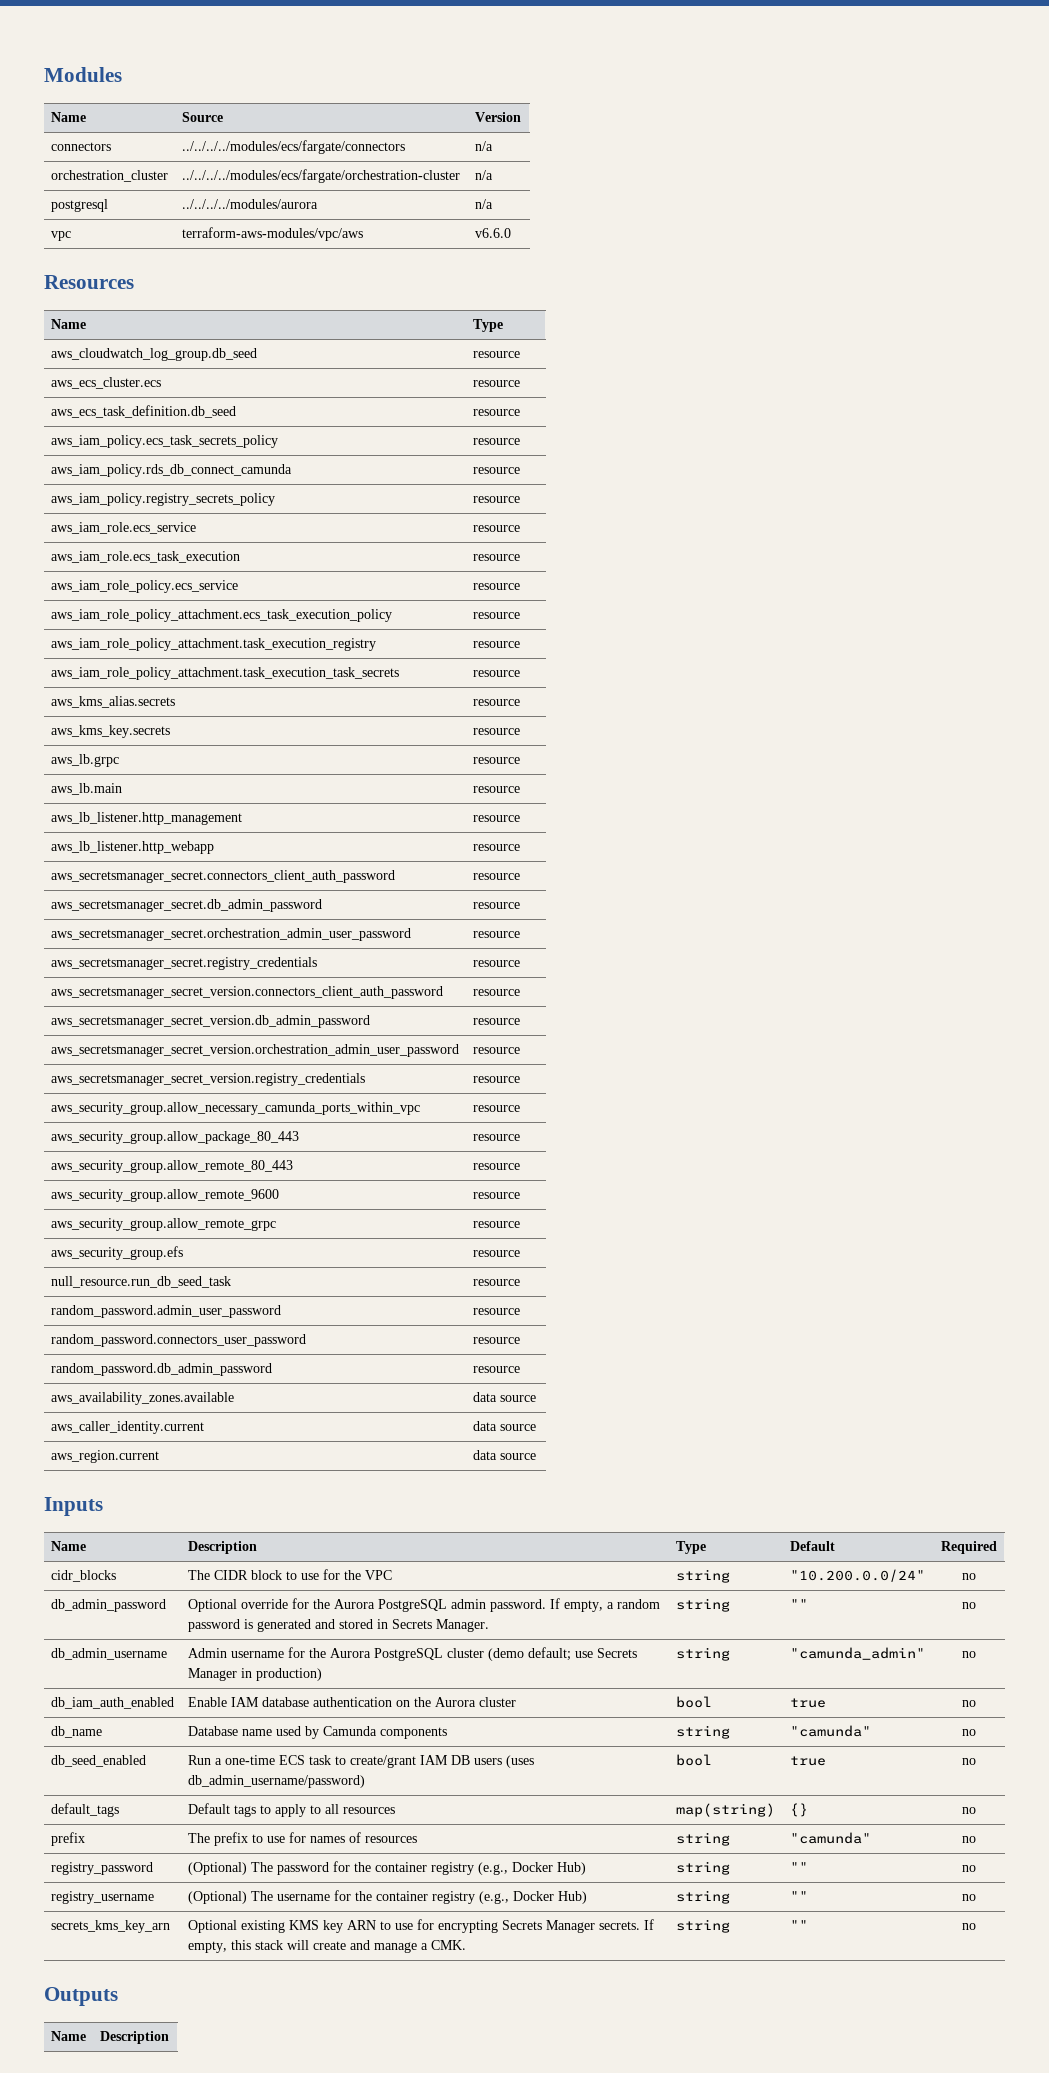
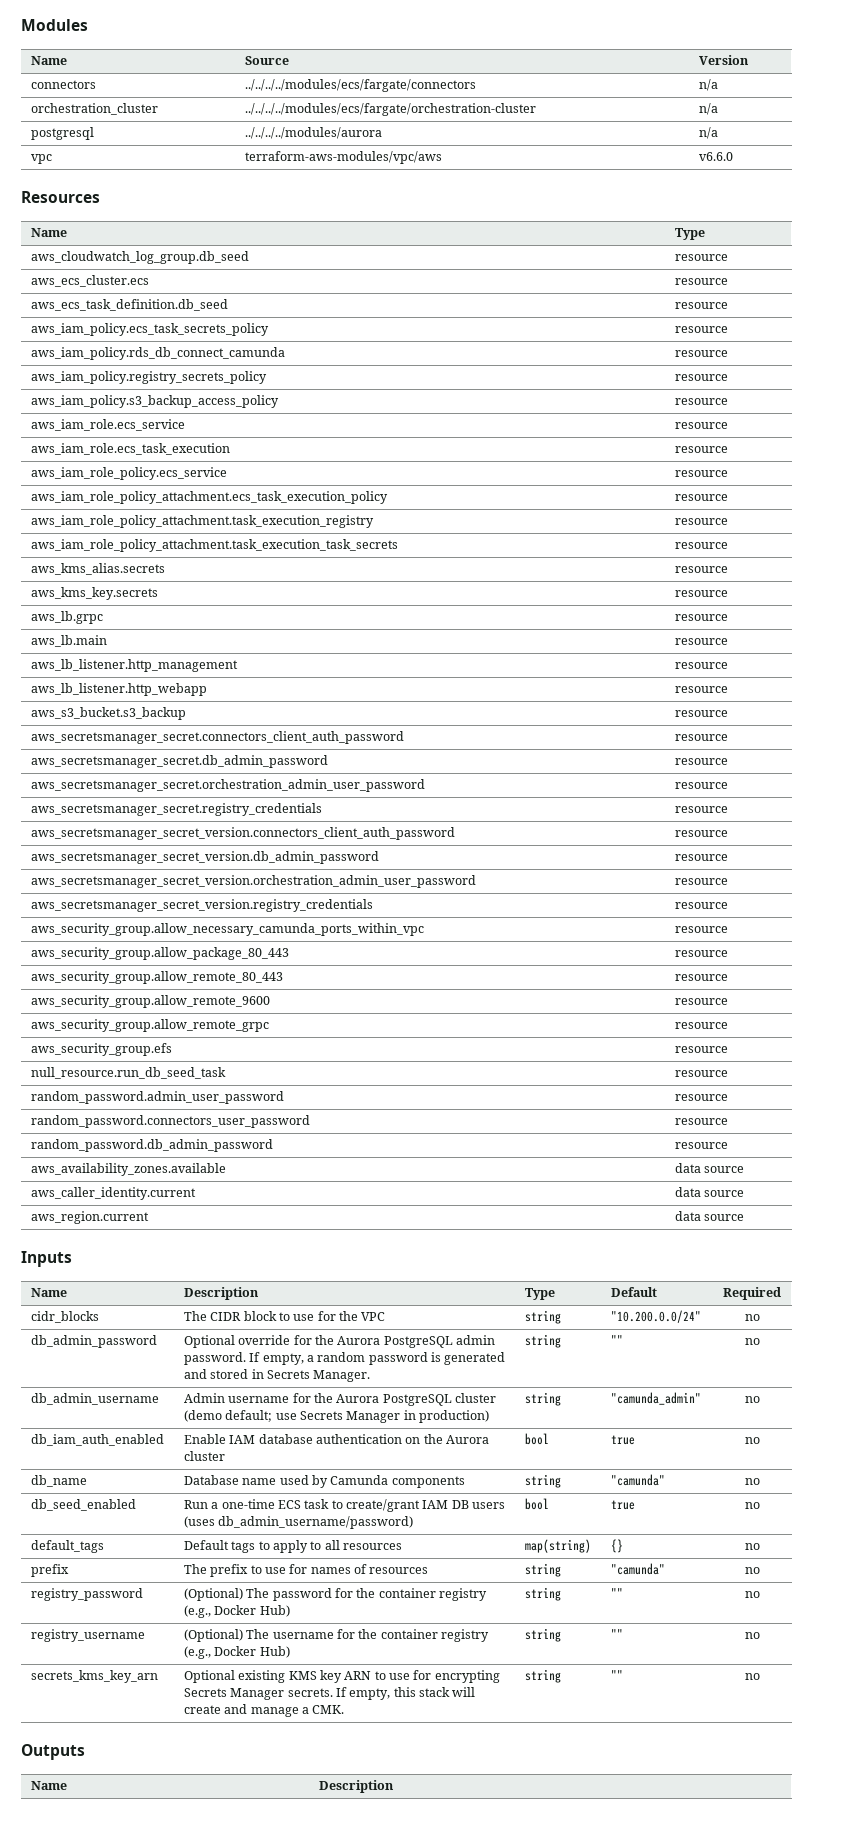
(520, 499) none -> [30,395,279,408] [674,398,728,405] // aws_iam_policy.s3_backup_access_policy | resource
(520, 847) none -> [30,707,186,720] [674,710,728,717] // aws_s3_bucket.s3_backup | resource

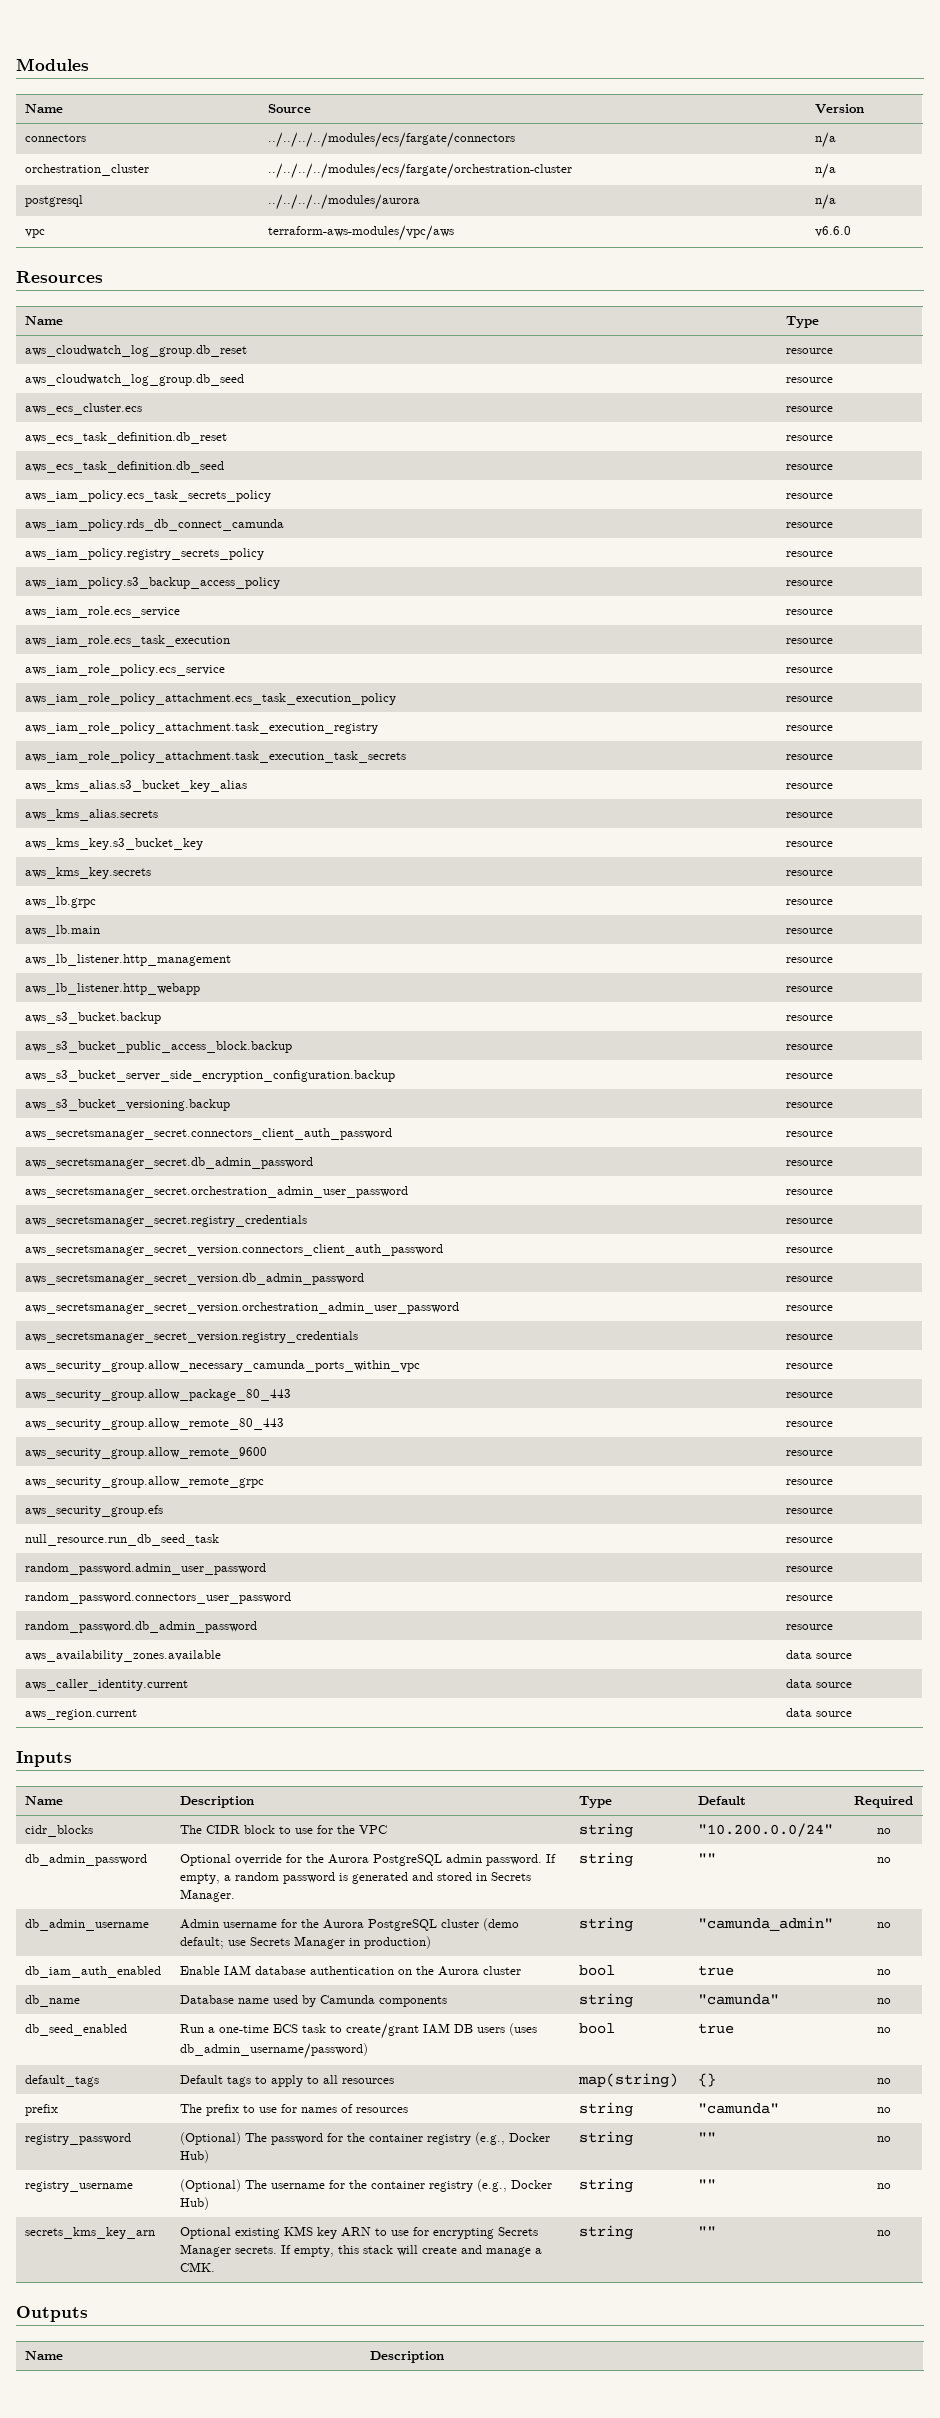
(705, 234) none -> [25,345,248,357] [786,348,834,354] // aws_cloudwatch_log_group.db_reset | resource
(728, 281) none -> [25,432,228,444] [786,435,834,441] // aws_ecs_task_definition.db_reset | resource
(728, 545) none -> [25,780,248,792] [786,783,834,789] // aws_kms_alias.s3_bucket_key_alias | resource
(728, 569) none -> [25,838,204,850] [786,841,834,847] // aws_kms_key.s3_bucket_key | resource
[30,707,186,720] aws_s3_bucket.s3_backup -> [25,1012,162,1024] [786,1015,834,1021] [25,1041,293,1053] [786,1044,834,1050] [25,1070,396,1082] [786,1073,834,1079] [25,1099,231,1111] aws_s3_bucket.backup | resource // aws_s3_bucket_public_access_block.backup | resource // aws_s3_bucket_server_side_encryption_configuration.backup | resource // aws_s3_bucket_versioning.backup

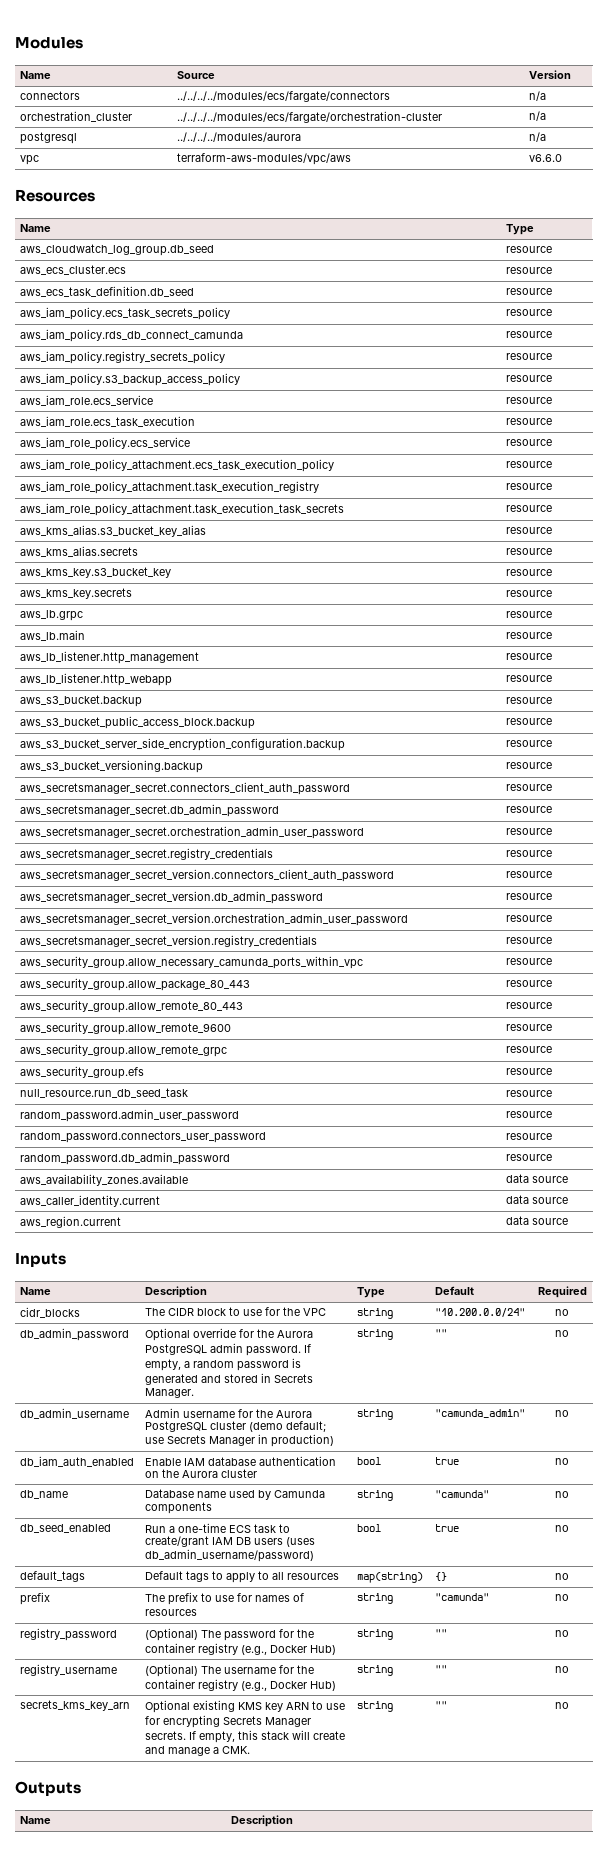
[25,345,248,357] [786,348,834,354] // aws_cloudwatch_log_group.db_reset | resource -> (535, 229) none
[25,432,228,444] [786,435,834,441] // aws_ecs_task_definition.db_reset | resource -> (553, 270) none

